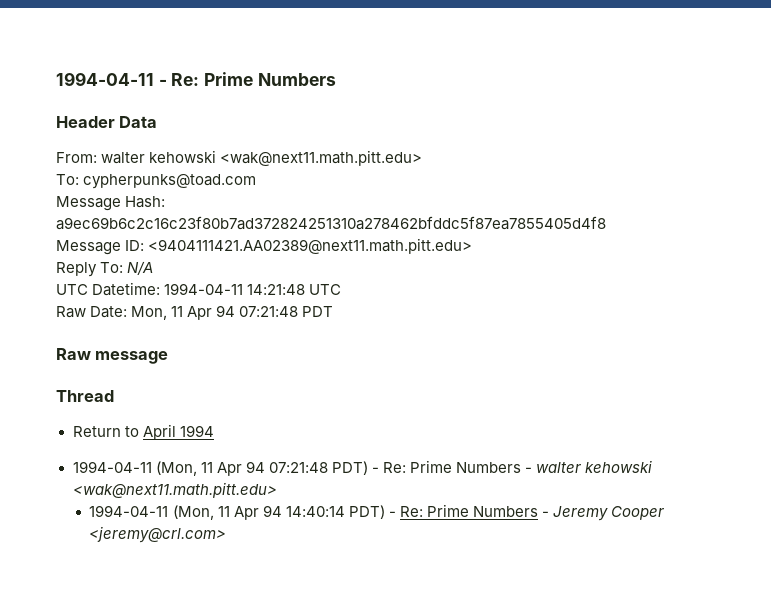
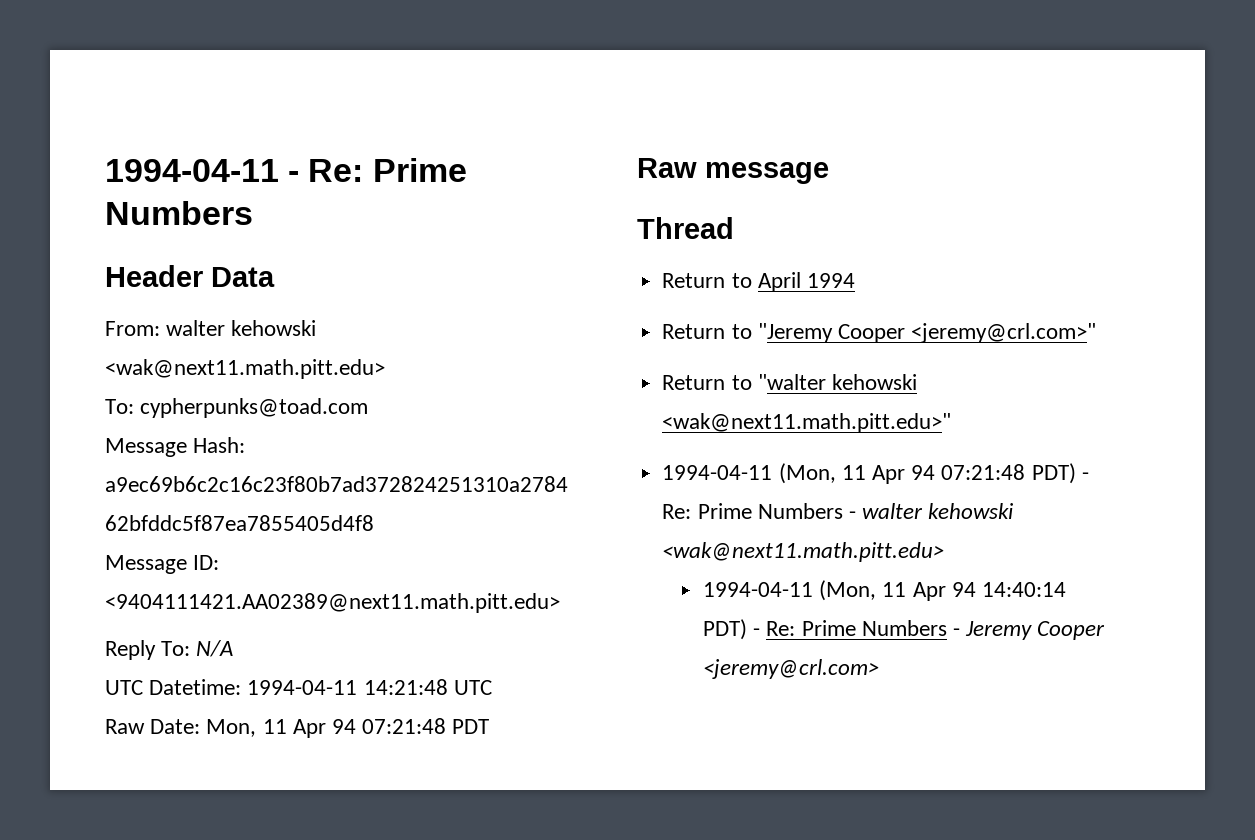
(214, 431) none -> [662,323,1097,343] [662,374,917,390] [662,413,952,433] // Return to "Jeremy Cooper <jeremy@crl.com>" // Return to "walter kehowski <wak@next11.math.pitt.edu>"

